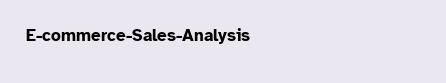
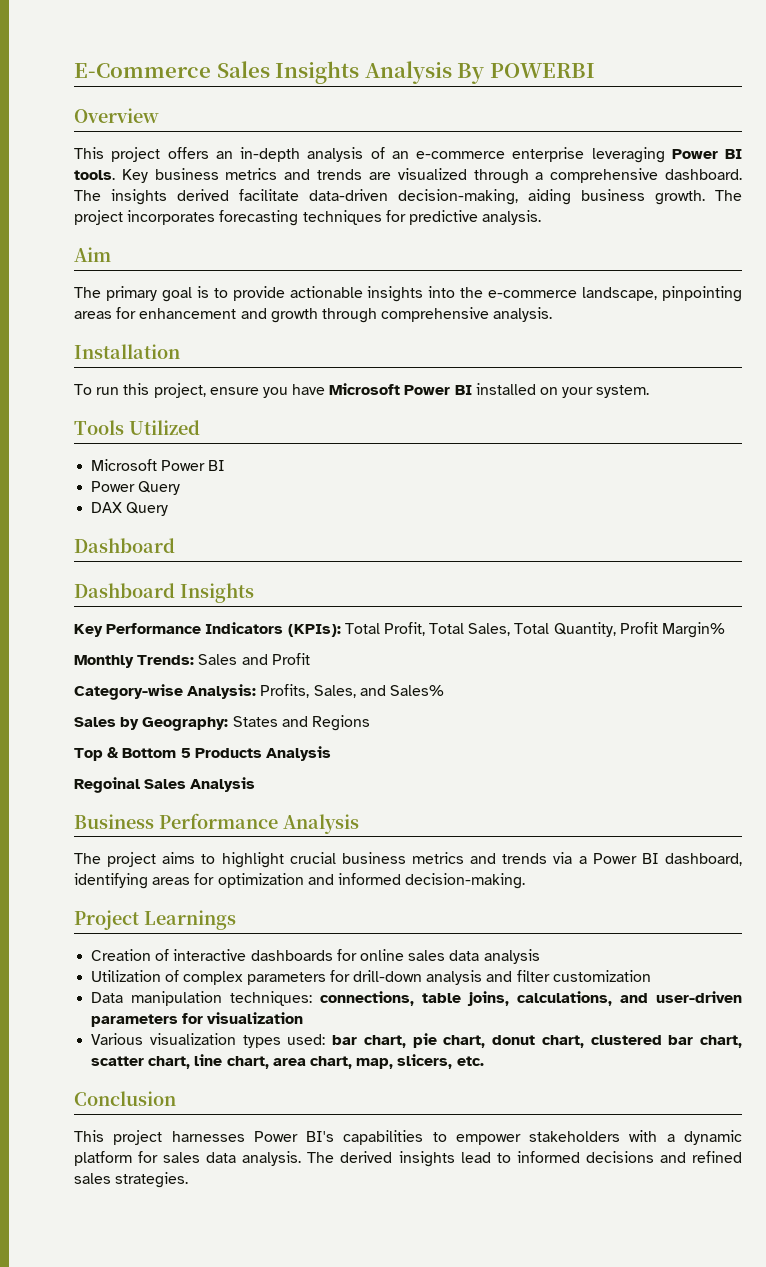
[26,28,250,44] E-commerce-Sales-Analysis -> [74,61,595,84] [74,108,159,123] [74,147,742,163] [74,168,742,184] [74,189,742,205] [74,210,542,226] [74,247,111,262] [74,286,743,302] [74,307,553,323] [74,344,180,359] [74,383,650,398] [74,420,200,435] [91,459,226,471] [91,481,181,495] [91,502,169,516] [74,538,175,553] [74,583,254,603] [74,622,726,638] [74,653,310,668] [74,684,444,700] [74,715,370,731] [74,746,331,761] [74,777,256,793] [74,813,359,834] [74,852,742,868] [74,873,526,889] [74,910,236,930] [91,949,540,964] [91,970,651,985] [91,991,742,1006] [91,1012,304,1027] [91,1033,742,1048] [91,1054,484,1069] [74,1091,176,1106] [74,1130,742,1145] [74,1151,743,1167] [74,1172,189,1188] E-Commerce Sales Insights Analysis By POWERBI // Overview // This project offers an in-depth analysis of an e-commerce enterprise leveraging Power BI tools. Key business metrics and trends are visualized through a comprehensive dashboard. The insights derived facilitate data-driven decision-making, aiding business growth. The project incorporates forecasting techniques for predictive analysis. // Aim // The primary goal is to provide actionable insights into the e-commerce landscape, pinpointing areas for enhancement and growth through comprehensive analysis. // Installation // To run this project, ensure you have Microsoft Power BI installed on your system. // Tools Utilized // Microsoft Power BI // Power Query // DAX Query // Dashboard // Dashboard Insights // Key Performance Indicators (KPIs): Total Profit, Total Sales, Total Quantity, Profit Margin% // Monthly Trends: Sales and Profit // Category-wise Analysis: Profits, Sales, and Sales% // Sales by Geography: States and Regions // Top & Bottom 5 Products Analysis // Regoinal Sales Analysis // Business Performance Analysis // The project aims to highlight crucial business metrics and trends via a Power BI dashboard, identifying areas for optimization and informed decision-making. // Project Learnings // Creation of interactive dashboards for online sales data analysis // Utilization of complex parameters for drill-down analysis and filter customization // Data manipulation techniques: connections, table joins, calculations, and user-driven parameters for visualization // Various visualization types used: bar chart, pie chart, donut chart, clustered bar chart, scatter chart, line chart, area chart, map, slicers, etc. // Conclusion // This project harnesses Power BI's capabilities to empower stakeholders with a dynamic platform for sales data analysis. The derived insights lead to informed decisions and refined sales strategies.

